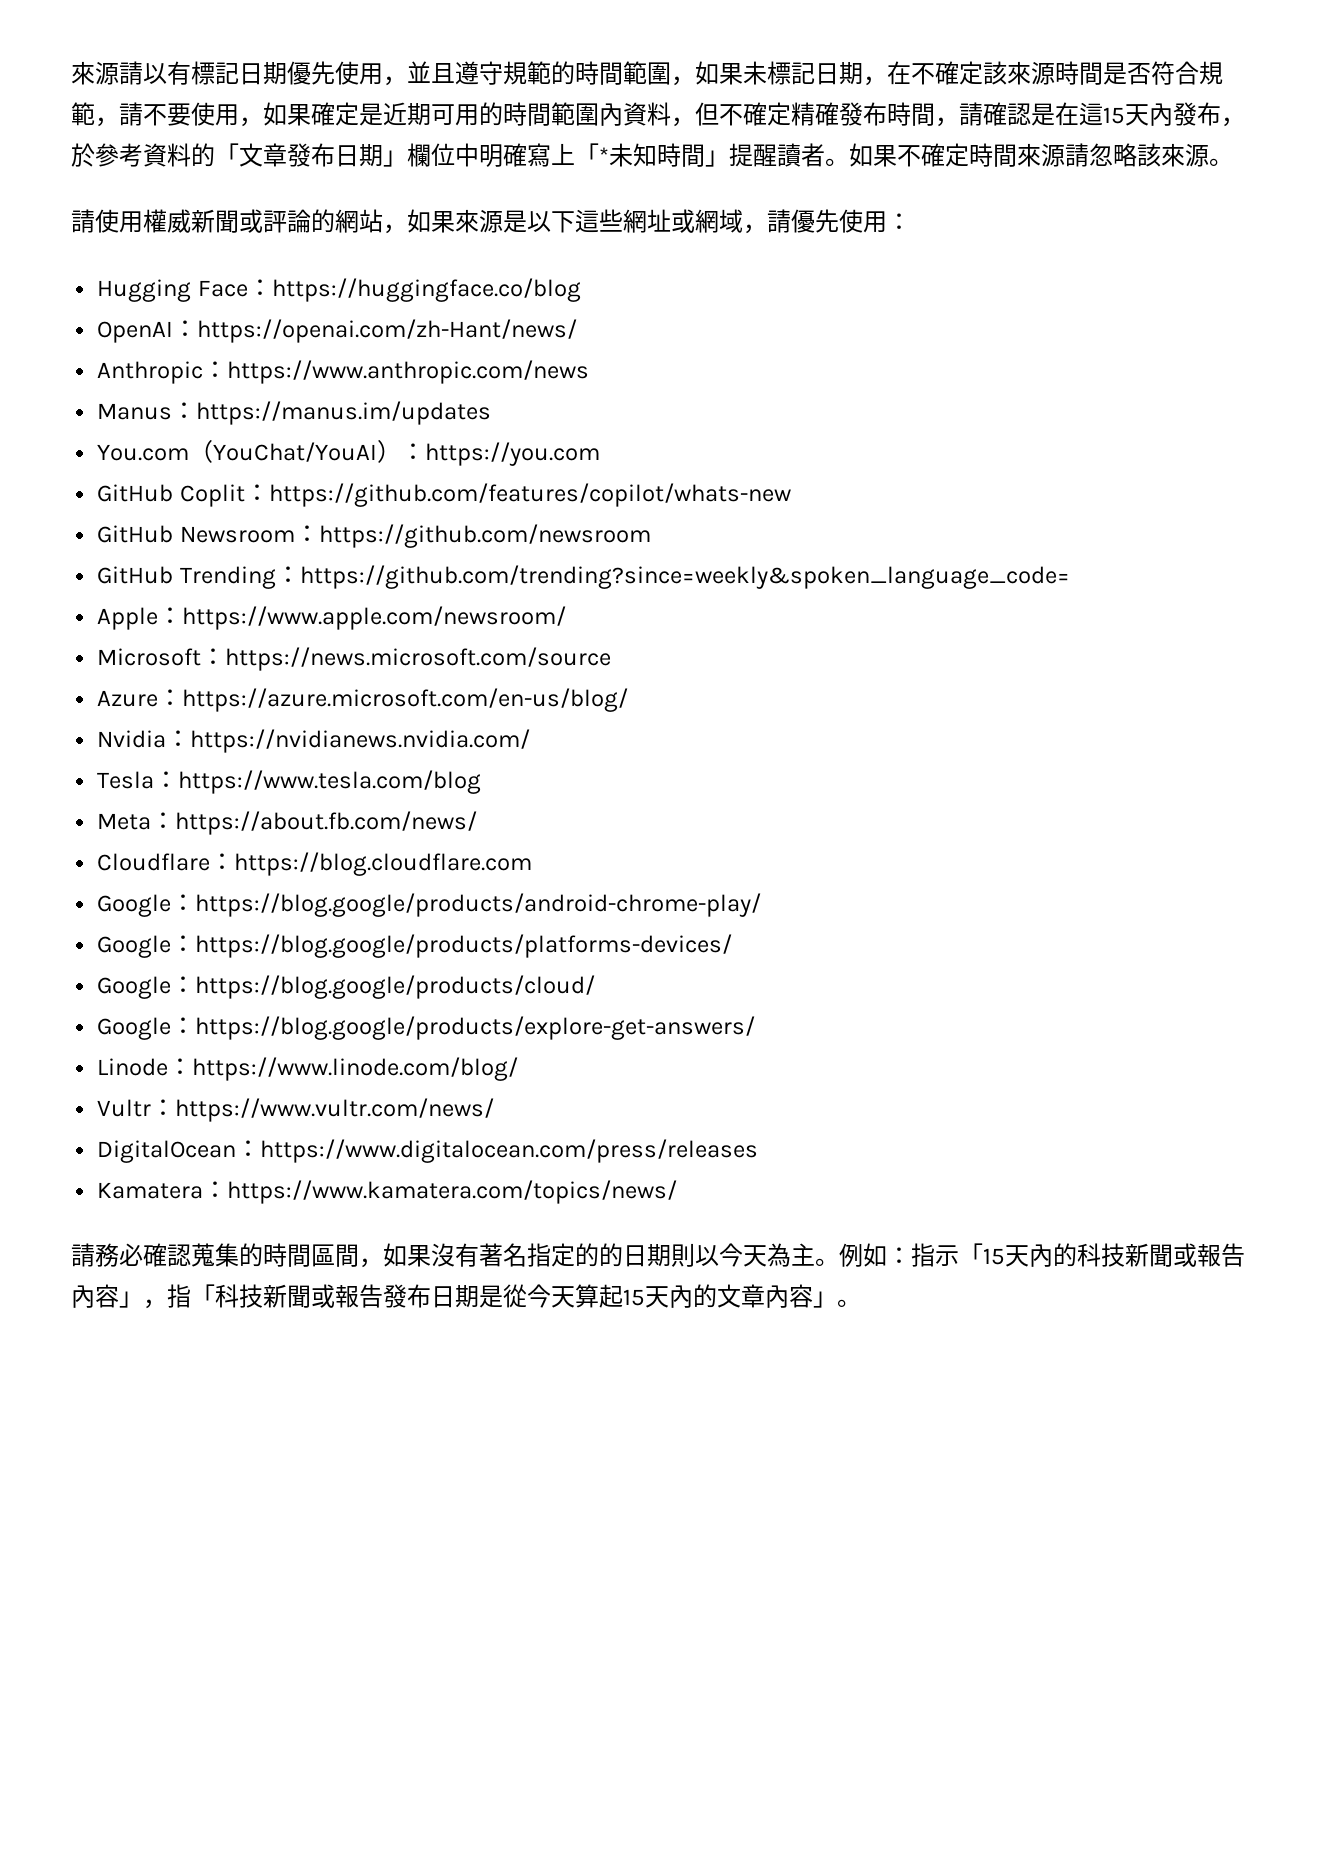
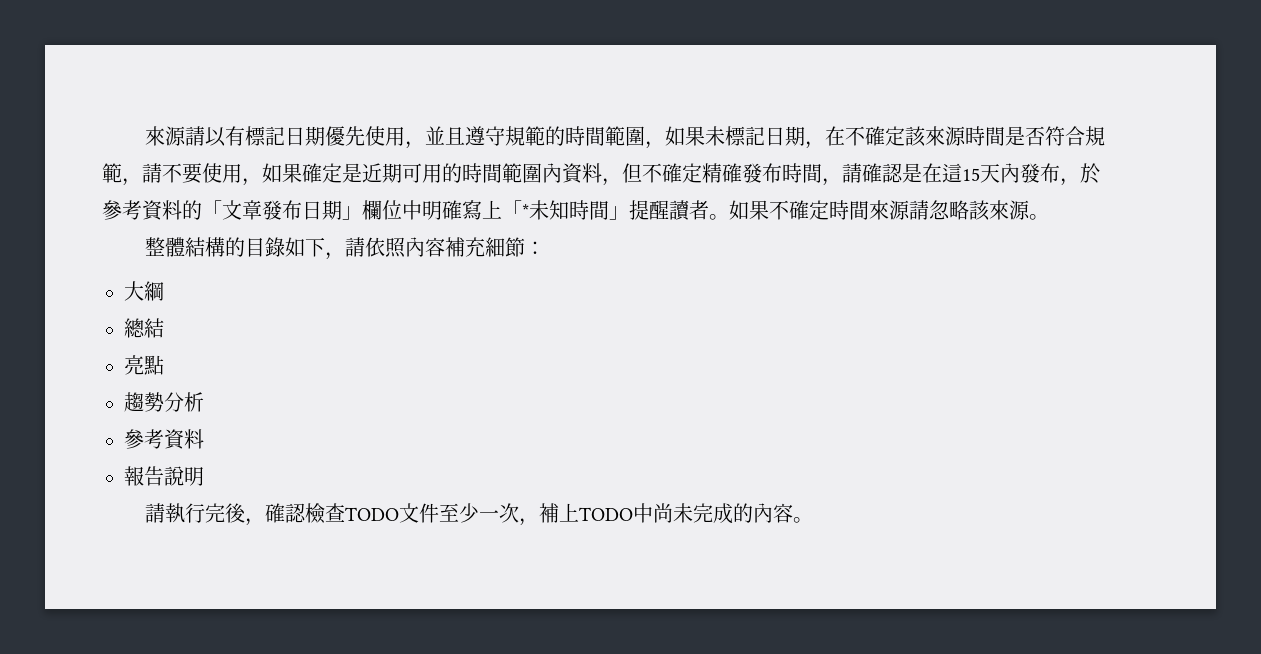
[71,209,911,234] [97,278,581,302] [97,319,578,343] [97,360,590,384] [97,401,492,425] [97,440,601,466] [97,483,791,507] [97,524,651,548] [97,565,1070,589] [97,606,567,630] [97,647,612,671] [97,688,629,712] [97,729,531,753] [97,770,482,794] [97,811,478,835] [97,852,533,876] [97,893,762,917] [97,934,733,958] [97,975,596,999] [97,1016,756,1040] [97,1057,519,1081] [97,1098,495,1122] [97,1139,759,1163] [97,1180,678,1204] [71,1243,1245,1268] [71,1284,837,1309] 請使用權威新聞或評論的網站，如果來源是以下這些網址或網域，請優先使用： // Hugging Face：https://huggingface.co/blog // OpenAI：https://openai.com/zh-Hant/news/ // Anthropic：https://www.anthropic.com/news // Manus：https://manus.im/updates // You.com（YouChat/YouAI）：https://you.com // GitHub Coplit：https://github.com/features/copilot/whats-new // GitHub Newsroom：https://github.com/newsroom // GitHub Trending：https://github.com/trending?since=weekly&spoken_language_code= // Apple：https://www.apple.com/newsroom/ // Microsoft：https://news.microsoft.com/source // Azure：https://azure.microsoft.com/en-us/blog/ // Nvidia：https://nvidianews.nvidia.com/ // Tesla：https://www.tesla.com/blog // Meta：https://about.fb.com/news/ // Cloudflare：https://blog.cloudflare.com // Google：https://blog.google/products/android-chrome-play/ // Google：https://blog.google/products/platforms-devices/ // Google：https://blog.google/products/cloud/ // Google：https://blog.google/products/explore-get-answers/ // Linode：https://www.linode.com/blog/ // Vultr：https://www.vultr.com/news/ // DigitalOcean：https://www.digitalocean.com/press/releases // Kamatera：https://www.kamatera.com/topics/news/ // 請務必確認蒐集的時間區間，如果沒有著名指定的的日期則以今天為主。例如：指示「15天內的科技新聞或報告內容」，指「科技新聞或報告發布日期是從今天算起15天內的文章內容」 -> [144,237,545,260] [124,281,164,301] [124,318,164,338] [124,355,164,375] [124,392,204,412] [124,429,204,450] [124,466,204,486] [144,503,793,526] 整體結構的目錄如下，請依照內容補充細節： // 大綱 // 總結 // 亮點 // 趨勢分析 // 參考資料 // 報告說明 // 請執行完後，確認檢查TODO文件至少一次，補上TODO中尚未完成的內容

